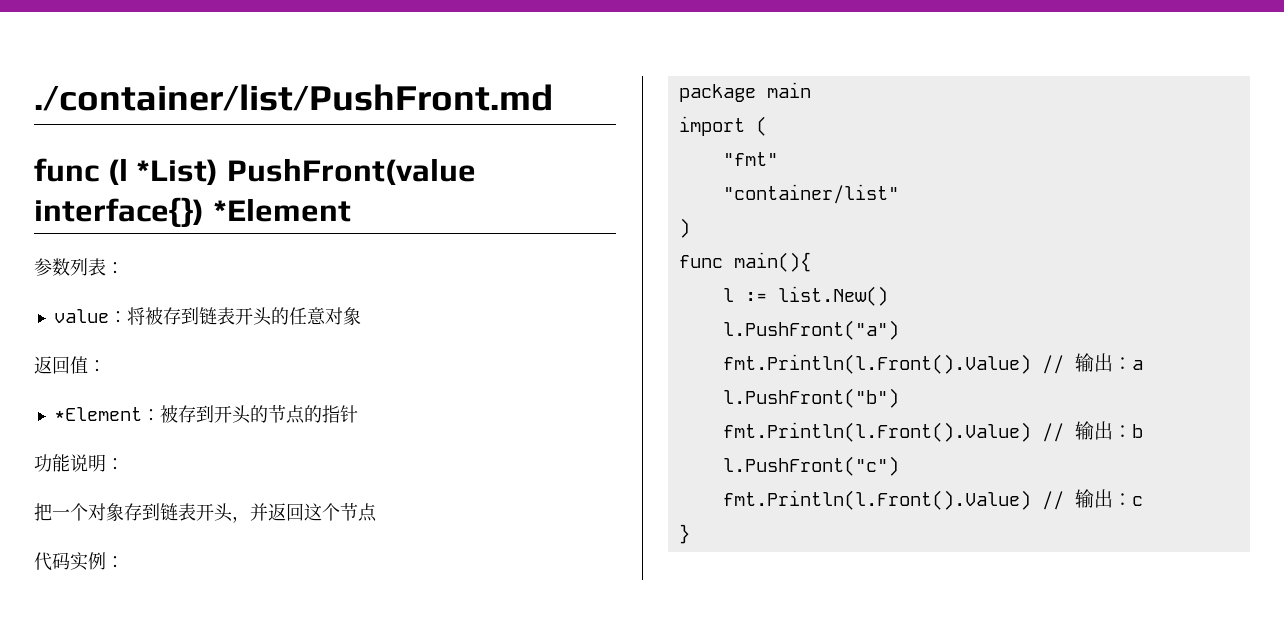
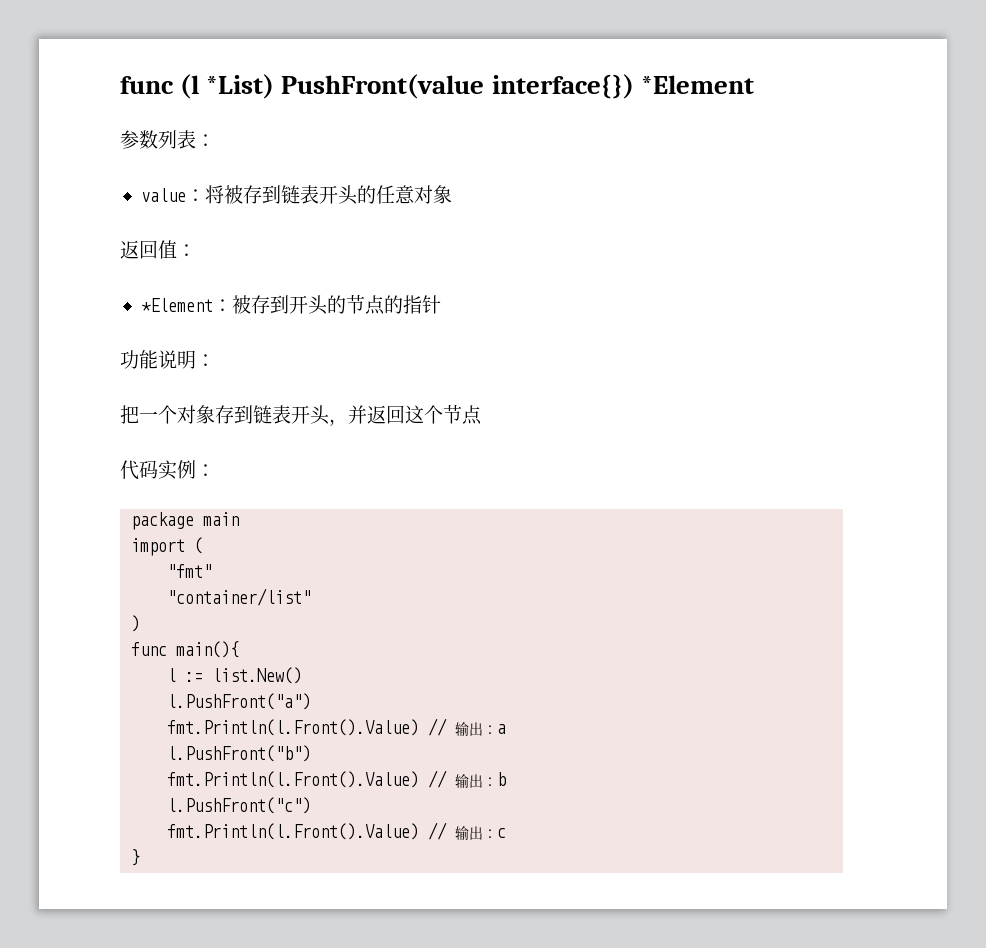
[34,84,553,111] ./container/list/PushFront.md // -> (120, 85) none

